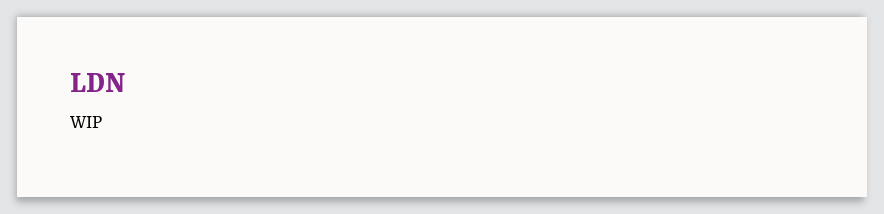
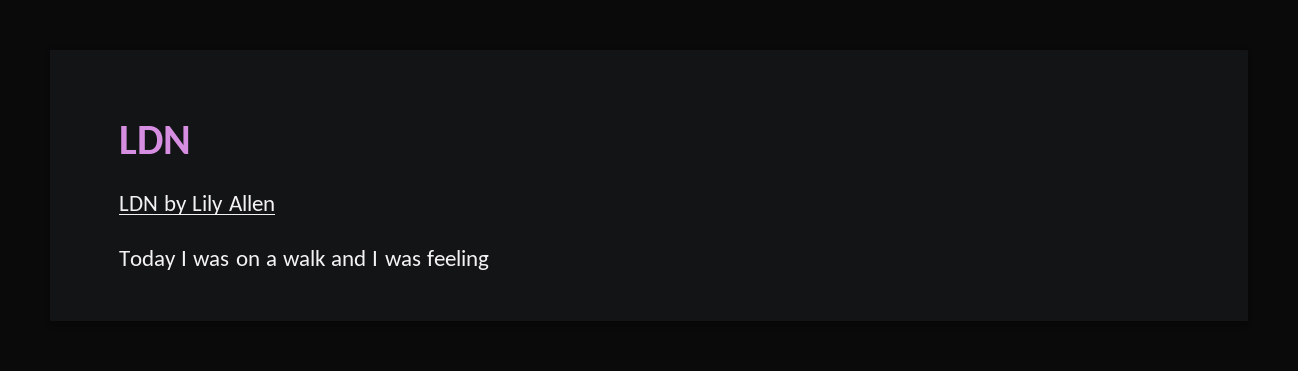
[69,116,102,128] WIP -> [119,195,275,215] [119,250,489,270] LDN by Lily Allen // Today I was on a walk and I was feeling

